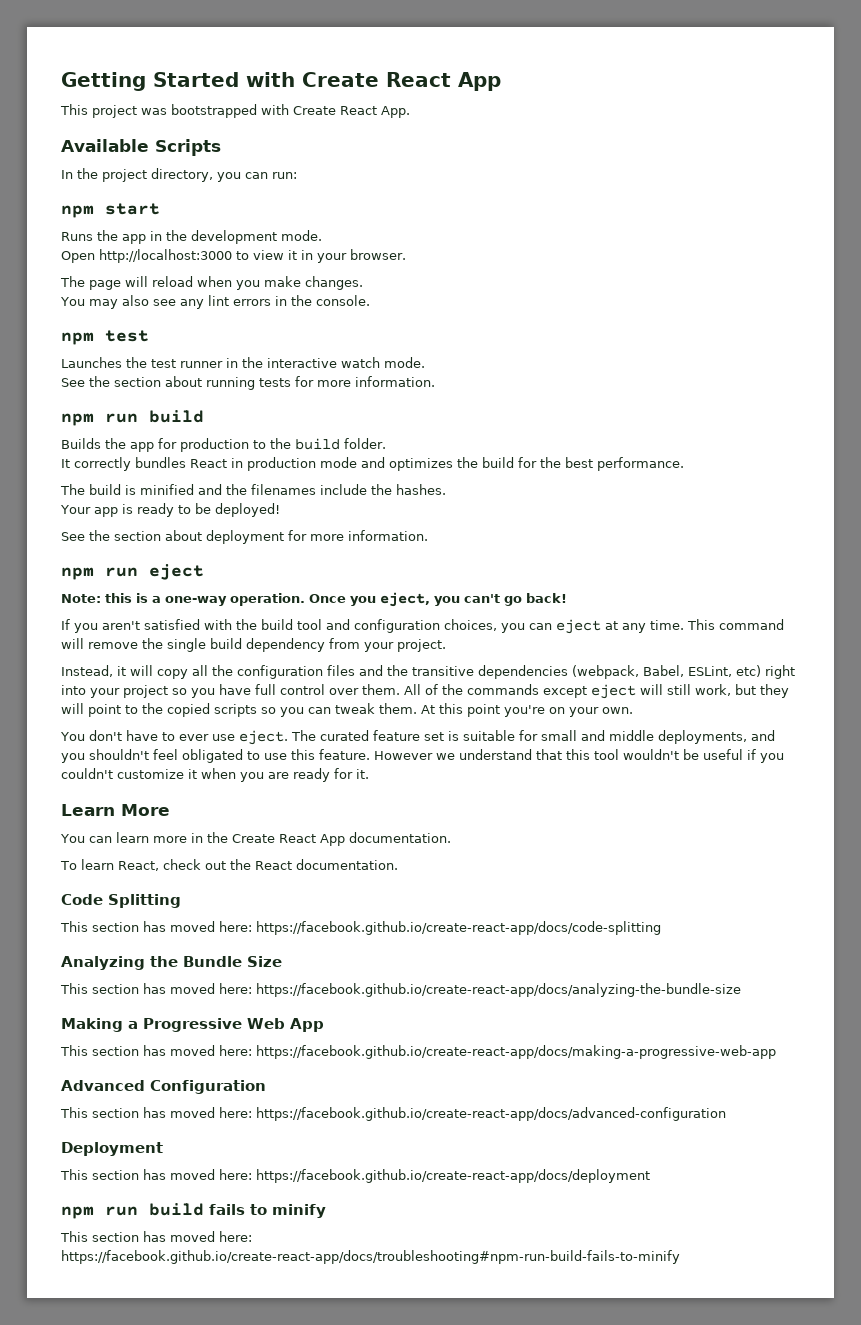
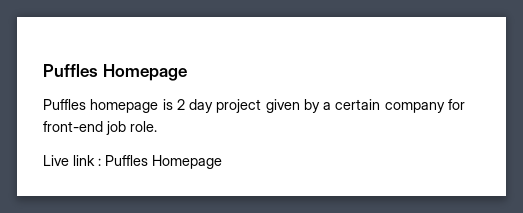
[61,72,501,91] [60,104,410,118] [61,139,221,156] [61,168,297,182] [61,203,160,218] [61,230,322,244] [61,249,406,263] [60,276,363,290] [60,295,370,309] [61,330,149,345] [61,357,425,368] [61,376,435,390] [61,410,204,426] [61,438,386,452] [61,457,684,471] [60,484,446,495] [60,503,280,517] [61,530,428,544] [61,564,204,580] [61,592,567,607] [61,619,784,634] [61,638,446,652] [61,665,795,679] [61,684,789,699] [61,703,633,717] [60,730,775,745] [61,749,784,763] [61,768,369,782] [61,804,170,816] [60,832,451,846] [60,859,398,871] [61,894,181,908] [60,921,661,935] [61,956,282,970] [60,983,741,997] [61,1018,324,1032] [60,1045,776,1059] [61,1080,266,1094] [60,1107,726,1121] [61,1142,163,1156] [60,1169,650,1183] [61,1203,326,1219] [60,1231,252,1242] [61,1250,680,1264] Getting Started with Create React App // This project was bootstrapped with Create React App. // Available Scripts // In the project directory, you can run: // npm start // Runs the app in the development mode. // Open http://localhost:3000 to view it in your browser. // The page will reload when you make changes. // You may also see any lint errors in the console. // npm test // Launches the test runner in the interactive watch mode. // See the section about running tests for more information. // npm run build // Builds the app for production to the build folder. // It correctly bundles React in production mode and optimizes the build for the best performance. // The build is minified and the filenames include the hashes. // Your app is ready to be deployed! // See the section about deployment for more information. // npm run eject // Note: this is a one-way operation. Once you eject, you can't go back! // If you aren't satisfied with the build tool and configuration choices, you can eject at any time. This command will remove the single build dependency from your project. // Instead, it will copy all the configuration files and the transitive dependencies (webpack, Babel, ESLint, etc) right into your project so you have full control over them. All of the commands except eject will still work, but they will point to the copied scripts so you can tweak them. At this point you're on your own. // You don't have to ever use eject. The curated feature set is suitable for small and middle deployments, and you shouldn't feel obligated to use this feature. However we understand that this tool wouldn't be useful if you couldn't customize it when you are ready for it. // Learn More // You can learn more in the Create React App documentation. // To learn React, check out the React documentation. // Code Splitting // This section has moved here: https://facebook.github.io/create-react-app/docs/code-splitting // Analyzing the Bundle Size // This section has moved here: https://facebook.github.io/create-react-app/docs/analyzing-the-bundle-size // Making a Progressive Web App // This section has moved here: https://facebook.github.io/create-react-app/docs/making-a-progressive-web-app // Advanced Configuration // This section has moved here: https://facebook.github.io/create-react-app/docs/advanced-configuration // Deployment // This section has moved here: https://facebook.github.io/create-react-app/docs/deployment // npm run build fails to minify // This section has moved here: https://facebook.github.io/create-react-app/docs/troubleshooting#npm-run-build-fails-to-minify -> [43,64,187,81] [43,99,465,113] [43,121,157,135] [43,155,222,169] Puffles Homepage // Puffles homepage is 2 day project given by a certain company for front-end job role. // Live link : Puffles Homepage

